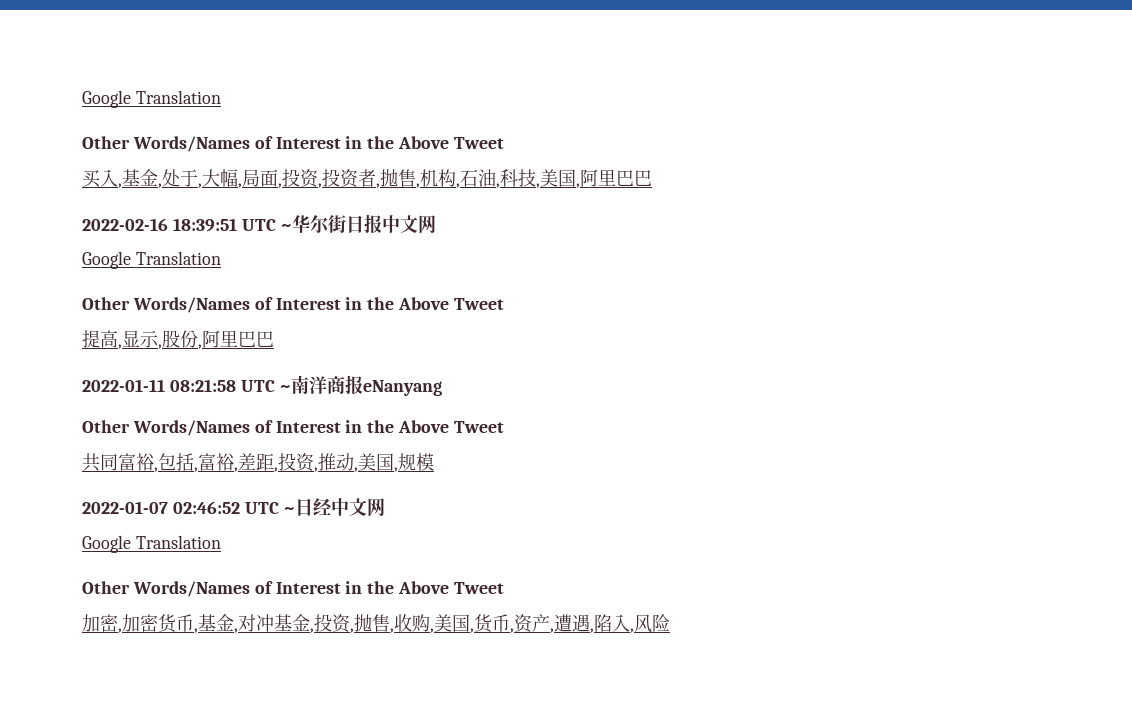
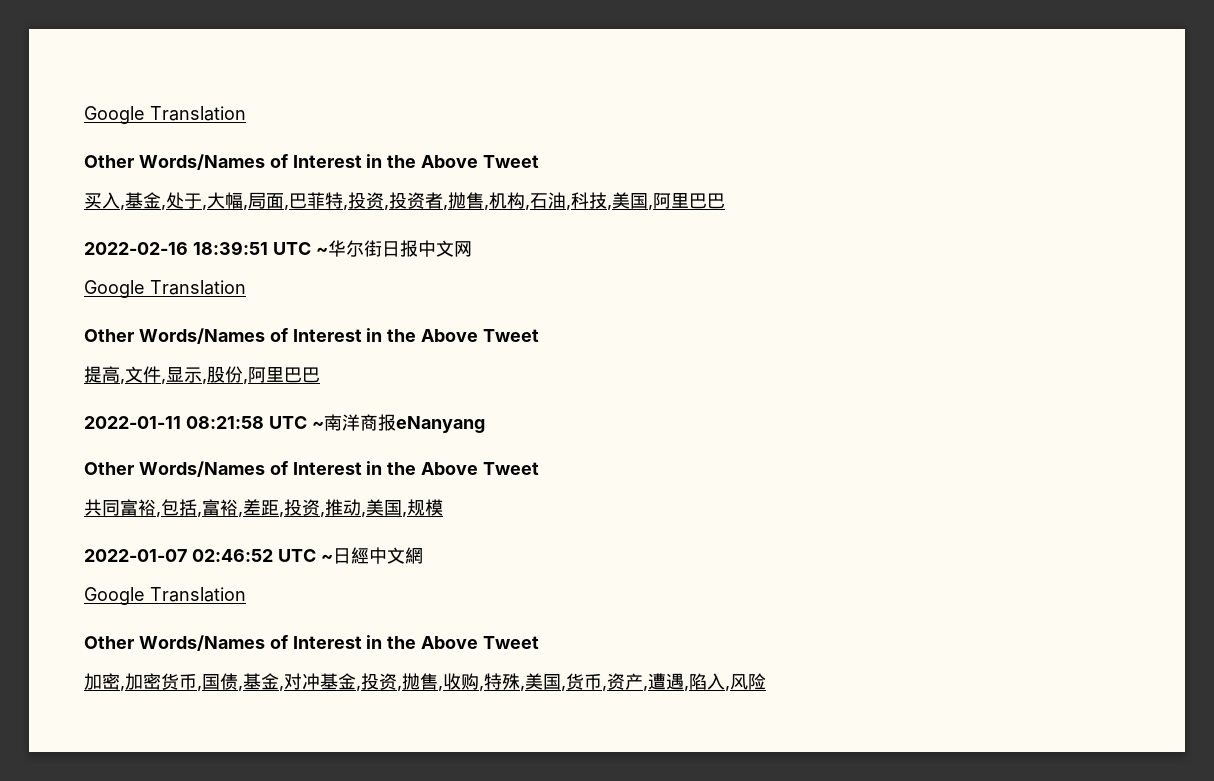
(282, 185) none -> [289,192,348,210] 巴菲特,
(122, 346) none -> [125,366,166,384] 文件,
[312,498,385,516] 经中文网 -> [350,547,423,564] 經中文網
(198, 630) none -> [202,673,243,691] 国债,
(434, 630) none -> [484,673,525,691] 特殊,

